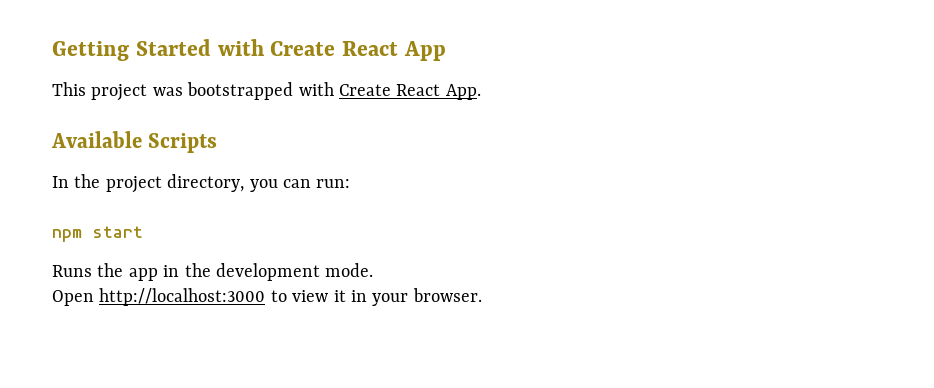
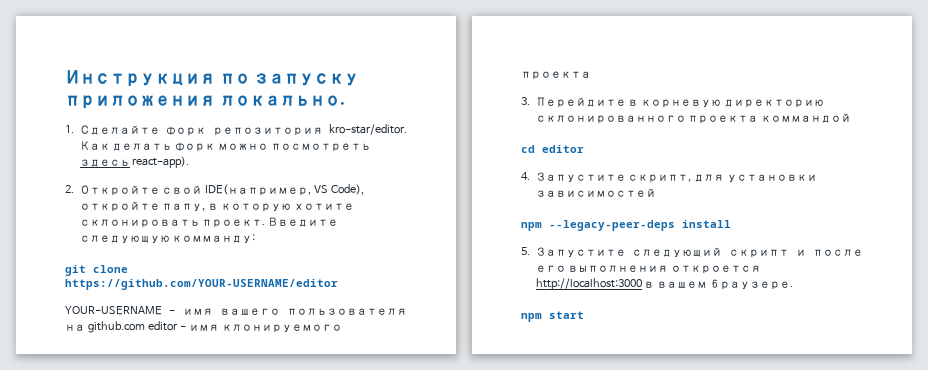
[52,39,446,61] [52,82,481,101] [51,131,218,153] [52,174,351,193] [52,226,143,242] [52,263,374,281] [52,288,482,306] Getting Started with Create React App // This project was bootstrapped with Create React App. // Available Scripts // In the project directory, you can run: // npm start // Runs the app in the development mode. // Open http://localhost:3000 to view it in your browser. -> [65,70,360,86] [65,95,345,108] [65,124,407,136] [79,141,372,152] [79,156,190,168] [65,184,365,196] [79,201,355,212] [79,217,339,228] [79,234,256,243] [65,265,128,276] [65,279,338,290] [65,306,407,315] [65,321,342,333] [521,71,591,80] [521,97,825,108] [535,113,852,124] [521,145,584,153] [521,172,818,183] [535,188,656,197] [521,220,731,231] [521,247,863,258] [535,265,762,274] [535,278,794,290] [521,311,584,322] Инструкция по запуску приложения локально. // 1. Сделайте форк репозитория kro-star/editor. Как делать форк можно посмотреть здесь react-app). // 2. Откройте свой IDE(например, VS Code), откройте папу, в которую хотите склонировать проект. Введите следующую комманду: // git clone https://github.com/YOUR-USERNAME/editor // YOUR-USERNAME - имя вашего пользователя на github.com editor - имя клонируемого проекта // 3. Перейдите в корневую директорию склонированного проекта коммандой // cd editor // 4. Запустите скрипт, для установки зависимостей // npm --legacy-peer-deps install // 5. Запустите следующий скрипт и после его выполнения откроется http://localhost:3000 в вашем браузере. // npm start

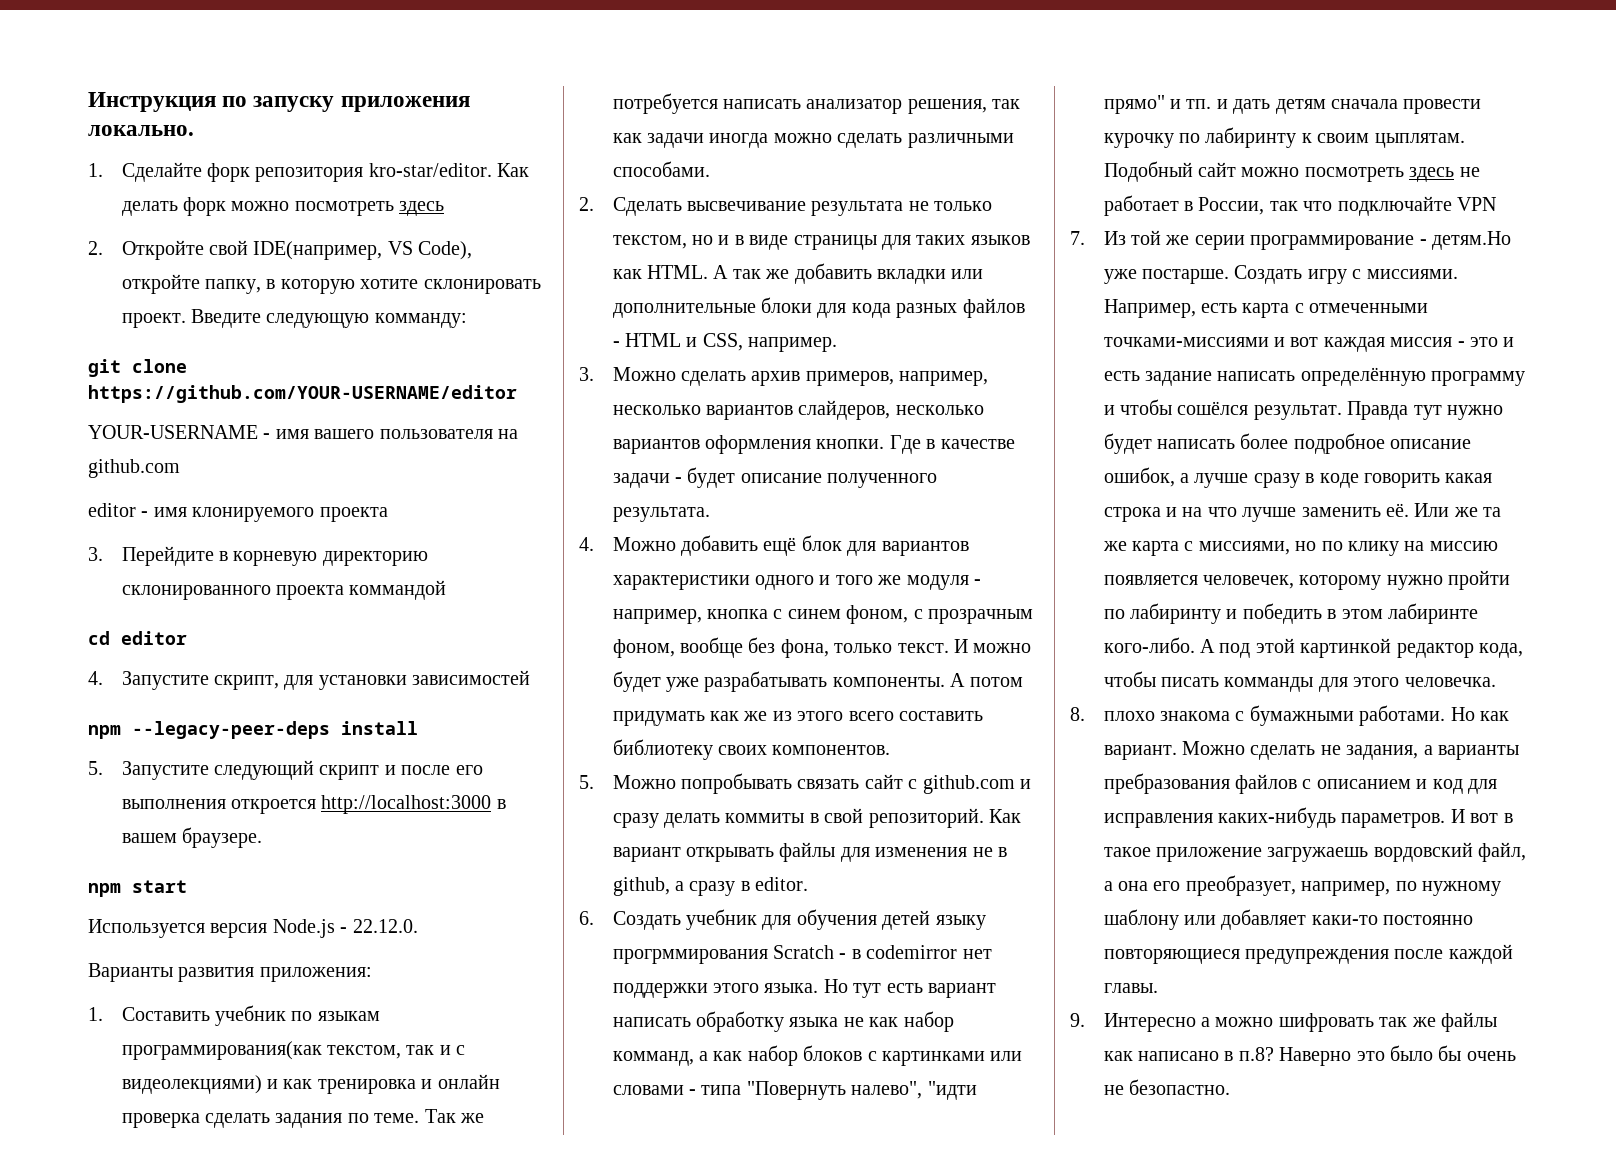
[132,156,190,168] react-app). -> (445, 208) none
[162,203,206,211] папу, -> [205,279,262,294] папку,
(145, 327) none -> (180, 468) //
(584, 315) none -> [88,919,418,938] [88,963,372,982] [88,1005,380,1026] [121,1041,466,1060] [121,1074,500,1094] [121,1109,485,1128] [612,93,1021,114] [612,133,1014,148] [612,161,710,177] [579,197,993,216] [612,235,1030,250] [612,263,984,284] [612,297,1025,318] [612,333,838,352] [579,367,989,386] [612,400,984,420] [612,435,1015,454] [612,467,938,488] [612,507,710,522] [579,535,969,556] [612,575,982,590] [612,605,1034,624] [612,637,1032,658] [612,671,1023,692] [612,711,984,726] [612,739,891,760] [579,773,1032,794] [612,808,1022,828] [612,842,1008,862] [612,877,809,896] [579,909,986,930] [612,945,992,964] [612,979,997,998] [612,1011,954,1032] [612,1045,1023,1066] [612,1081,977,1100] [1103,95,1482,114] [1103,127,1465,148] [1103,161,1480,182] [1103,195,1497,216] [1070,230,1512,250] [1103,265,1458,284] [1103,299,1429,318] [1103,337,1515,352] [1103,367,1526,386] [1103,399,1504,420] [1103,433,1472,454] [1103,467,1493,488] [1103,503,1502,522] [1102,541,1498,556] [1103,570,1511,590] [1103,603,1479,624] [1103,637,1524,658] [1103,671,1496,692] [1070,705,1510,726] [1103,741,1520,760] [1103,773,1498,794] [1103,807,1513,828] [1103,842,1527,862] [1103,875,1502,896] [1103,909,1474,930] [1103,944,1513,964] [1103,983,1158,993] [1070,1012,1498,1032] [1103,1045,1516,1066] [1103,1079,1231,1095] // Используется версия Node.js - 22.12.0. // Варианты развития приложения: // 1. Составить учебник по языкам программирования(как текстом, так и с видеолекциями) и как тренировка и онлайн проверка сделать задания по теме. Так же потребуется написать анализатор решения, так как задачи иногда можно сделать различными способами. // 2. Сделать высвечивание результата не только текстом, но и в виде страницы для таких языков как HTML. А так же добавить вкладки или дополнительные блоки для кода разных файлов - HTML и CSS, например. // 3. Можно сделать архив примеров, например, несколько вариантов слайдеров, несколько вариантов оформления кнопки. Где в качестве задачи - будет описание полученного результата. // 4. Можно добавить ещё блок для вариантов характеристики одного и того же модуля - например, кнопка с синем фоном, с прозрачным фоном, вообще без фона, только текст. И можно будет уже разрабатывать компоненты. А потом придумать как же из этого всего составить библиотеку своих компонентов. // 5. Можно попробывать связать сайт с github.com и сразу делать коммиты в свой репозиторий. Как вариант открывать файлы для изменения не в github, а сразу в editor. // 6. Создать учебник для обучения детей языку прогрммирования Scratch - в codemirror нет поддержки этого языка. Но тут есть вариант написать обработку языка не как набор комманд, а как набор блоков с картинками или словами - типа "Повернуть налево", "идти прямо" и тп. и дать детям сначала провести курочку по лабиринту к своим цыплятам. Подобный сайт можно посмотреть здесь не работает в России, так что подключайте VPN // 7. Из той же серии программирование - детям.Но уже постарше. Создать игру с миссиями. Например, есть карта с отмеченными точками-миссиями и вот каждая миссия - это и есть задание написать определённую программу и чтобы сошёлся результат. Правда тут нужно будет написать более подробное описание ошибок, а лучше сразу в коде говорить какая строка и на что лучше заменить её. Или же та же карта с миссиями, но по клику на миссию появляется человечек, которому нужно пройти по лабиринту и победить в этом лабиринте кого-либо. А под этой картинкой редактор кода, чтобы писать комманды для этого человечка. // 8. плохо знакома с бумажными работами. Но как вариант. Можно сделать не задания, а варианты пребразования файлов с описанием и код для исправления каких-нибудь параметров. И вот в такое приложение загружаешь вордовский файл, а она его преобразует, например, по нужному шаблону или добавляет каки-то постоянно повторяющиеся предупреждения после каждой главы. // 9. Интересно а можно шифровать так же файлы как написано в п.8? Наверно это было бы очень не безопастно.

